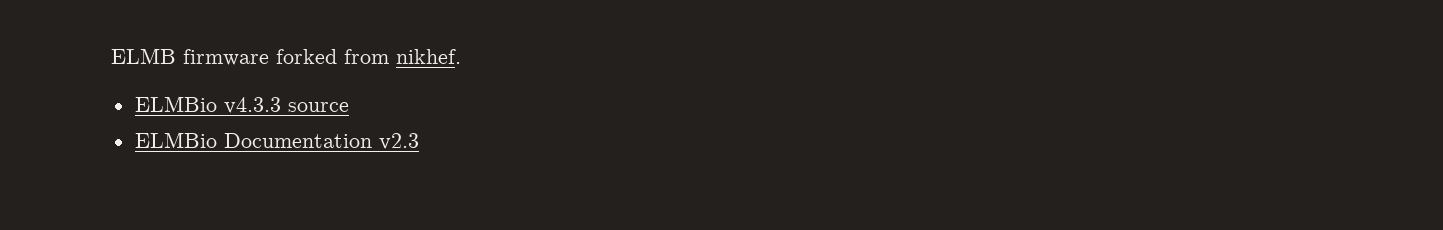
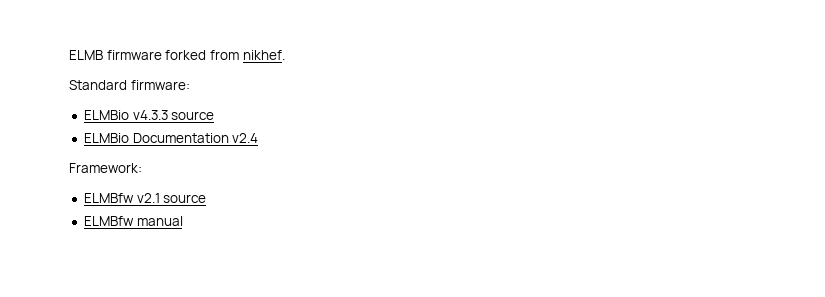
(461, 56) none -> [69,80,190,90] // Standard firmware:
[378,133,419,150] v2.3 -> [232,133,259,143] [69,163,142,173] [83,193,207,203] [83,216,183,226] v2.4 // Framework: // ELMBfw v2.1 source // ELMBfw manual

